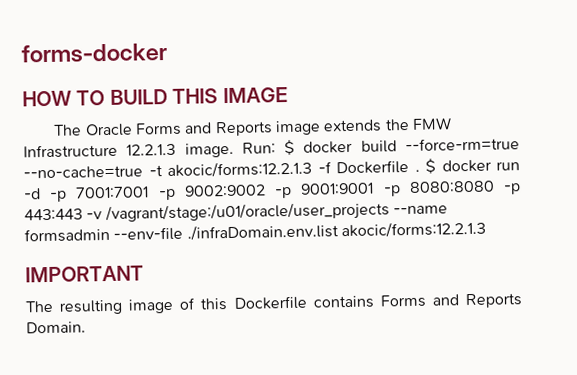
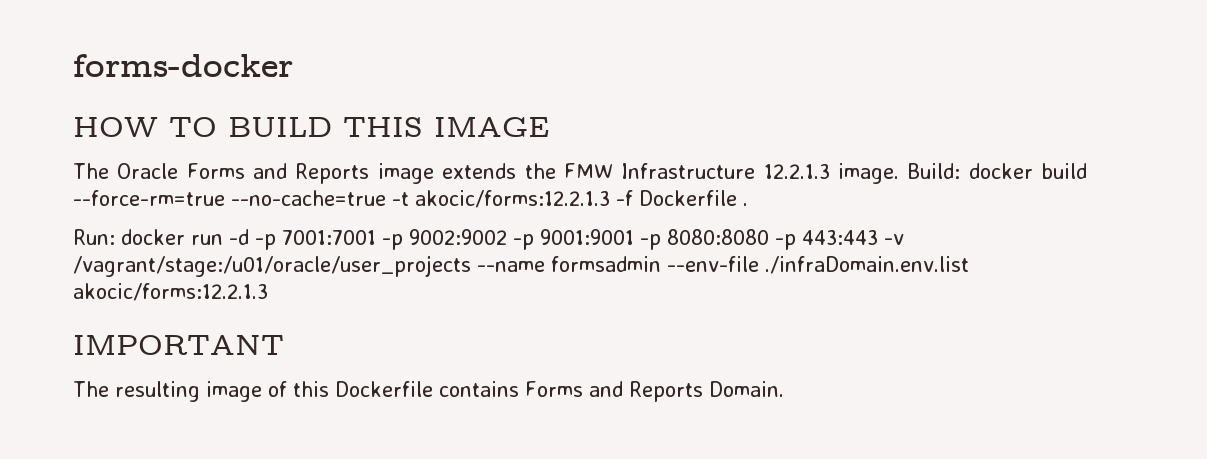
[241,139,296,156] Run: $ -> [907,163,961,179] Build:
[425,158,436,174] $ -> [73,229,115,245] // Run:

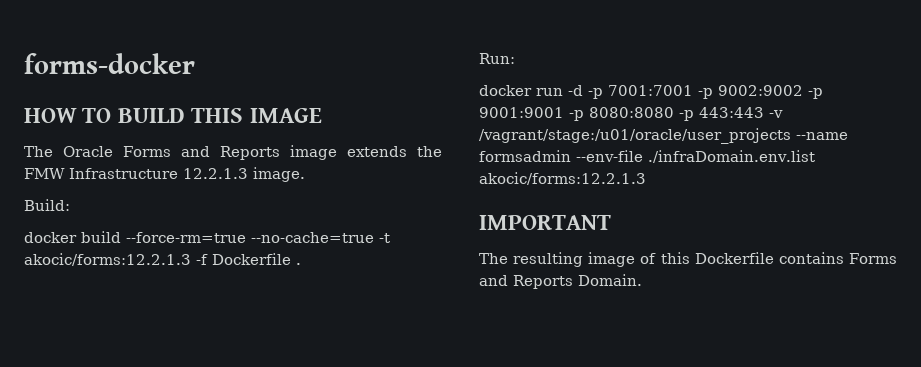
(899, 173) none -> (305, 174) //
(961, 171) none -> (70, 205) //
(115, 237) none -> (515, 58) //

